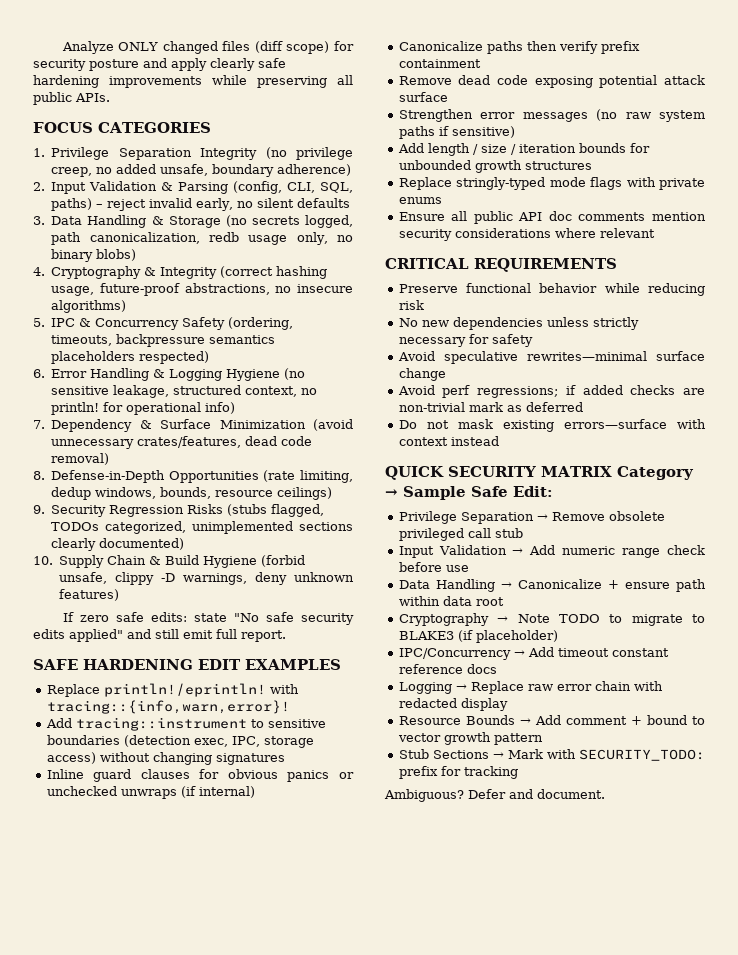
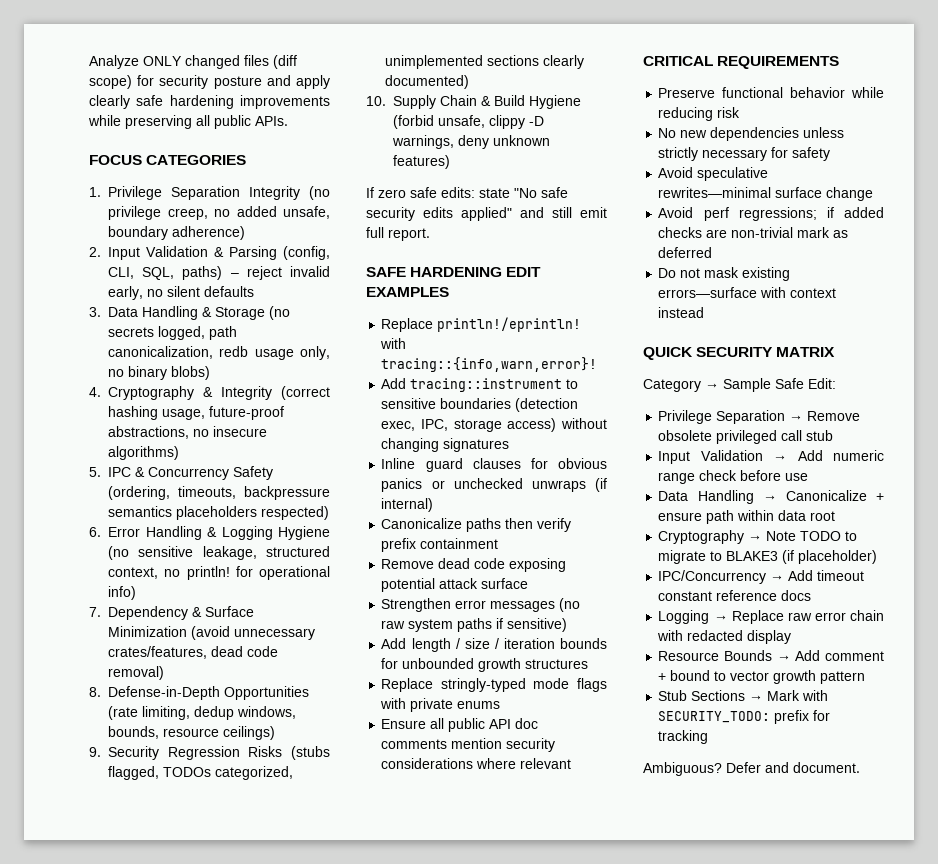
(612, 471) none -> (836, 352) //

